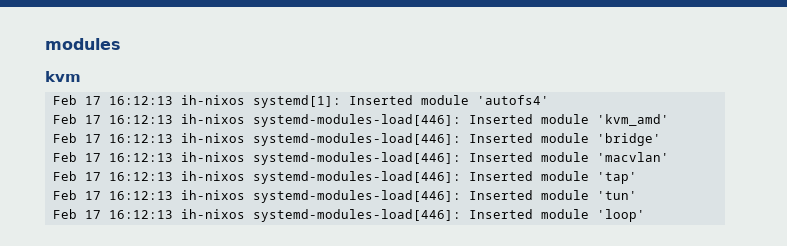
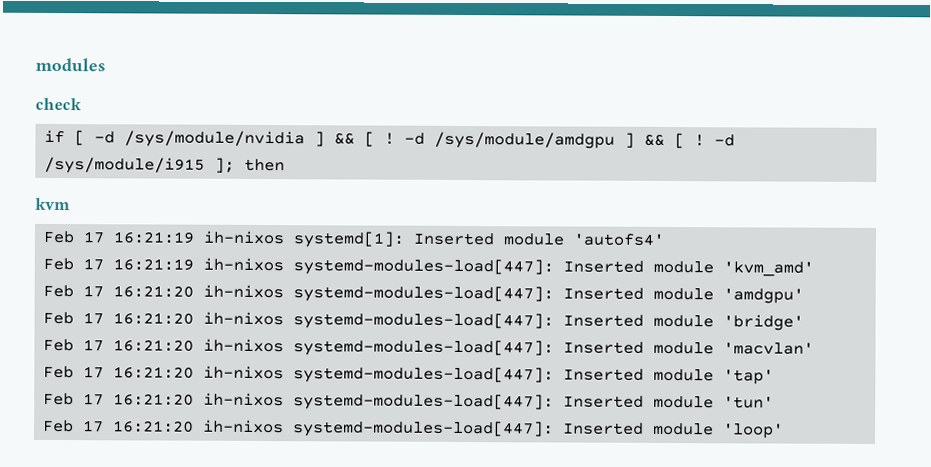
(121, 44) none -> [35,97,82,111] [44,129,736,149] [44,156,286,174] // check // if [ -d /sys/module/nvidia ] && [ ! -d /sys/module/amdgpu ] && [ ! -d /sys/module/i915 ]; then
[108,96,173,105] 16:12:13 -> [113,231,196,244] 16:21:19
[108,114,461,127] 16:12:13 ih-nixos systemd-modules-load[446]: -> [113,257,555,276] 16:21:19 ih-nixos systemd-modules-load[447]:
[108,133,461,146] 16:12:13 ih-nixos systemd-modules-load[446]: -> [113,284,805,304] [43,311,555,330] 16:21:20 ih-nixos systemd-modules-load[447]: Inserted module 'amdgpu' // Feb 17 16:21:20 ih-nixos systemd-modules-load[447]:
[108,152,461,165] 16:12:13 ih-nixos systemd-modules-load[446]: -> [113,338,555,357] 16:21:20 ih-nixos systemd-modules-load[447]:
[108,171,461,184] 16:12:13 ih-nixos systemd-modules-load[446]: -> [113,365,555,384] 16:21:20 ih-nixos systemd-modules-load[447]:
[108,190,461,203] 16:12:13 ih-nixos systemd-modules-load[446]: -> [113,392,555,411] 16:21:20 ih-nixos systemd-modules-load[447]:
[108,209,461,222] 16:12:13 ih-nixos systemd-modules-load[446]: -> [113,419,555,438] 16:21:20 ih-nixos systemd-modules-load[447]:

